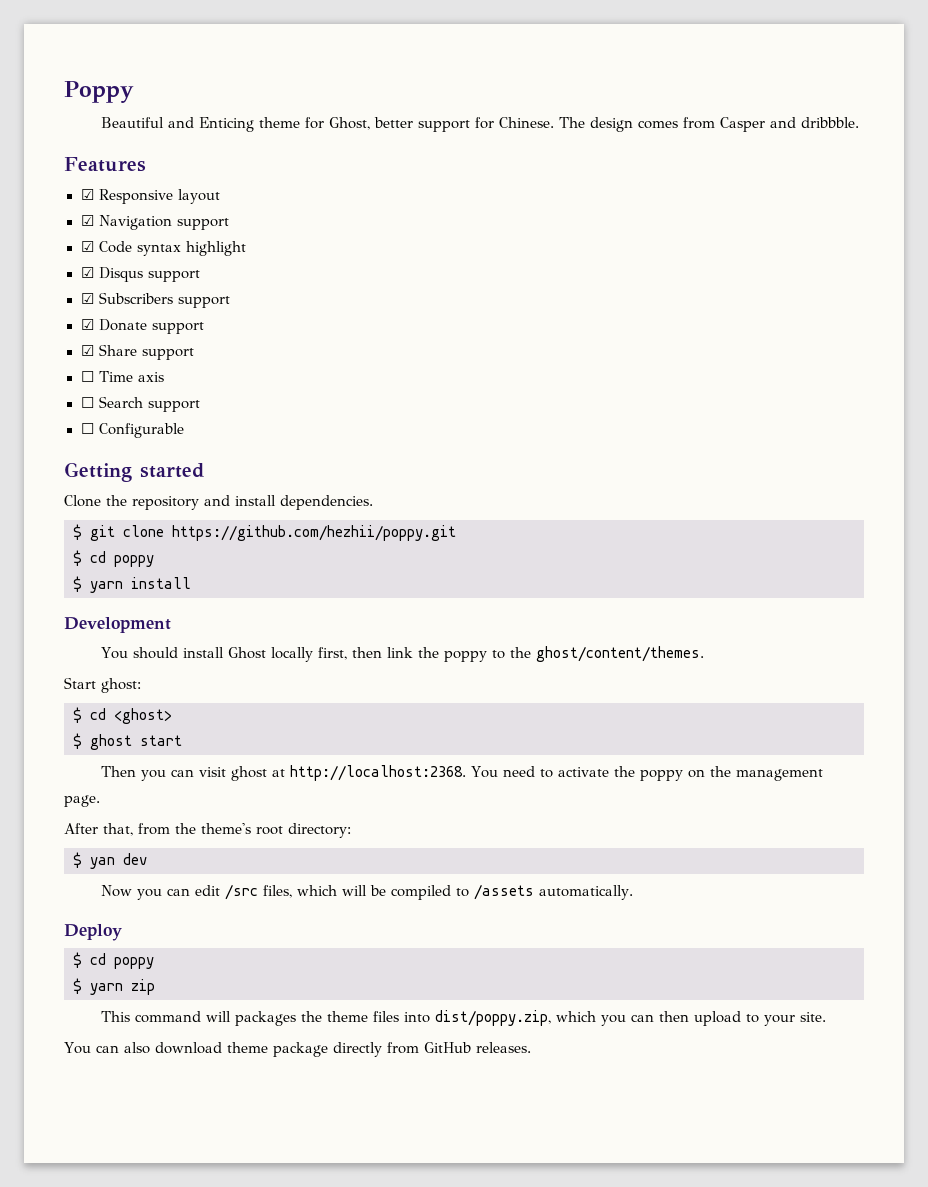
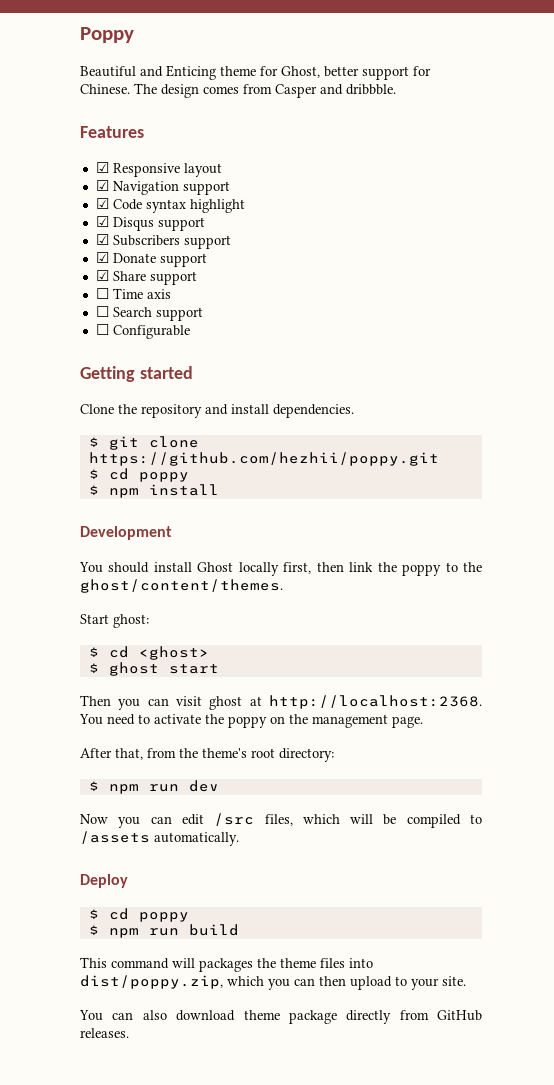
[90,581,123,593] yarn -> [108,488,139,498] npm
[90,857,115,869] yan -> [108,784,179,794] npm run
[90,979,155,995] yarn zip -> [108,924,239,938] npm run build

